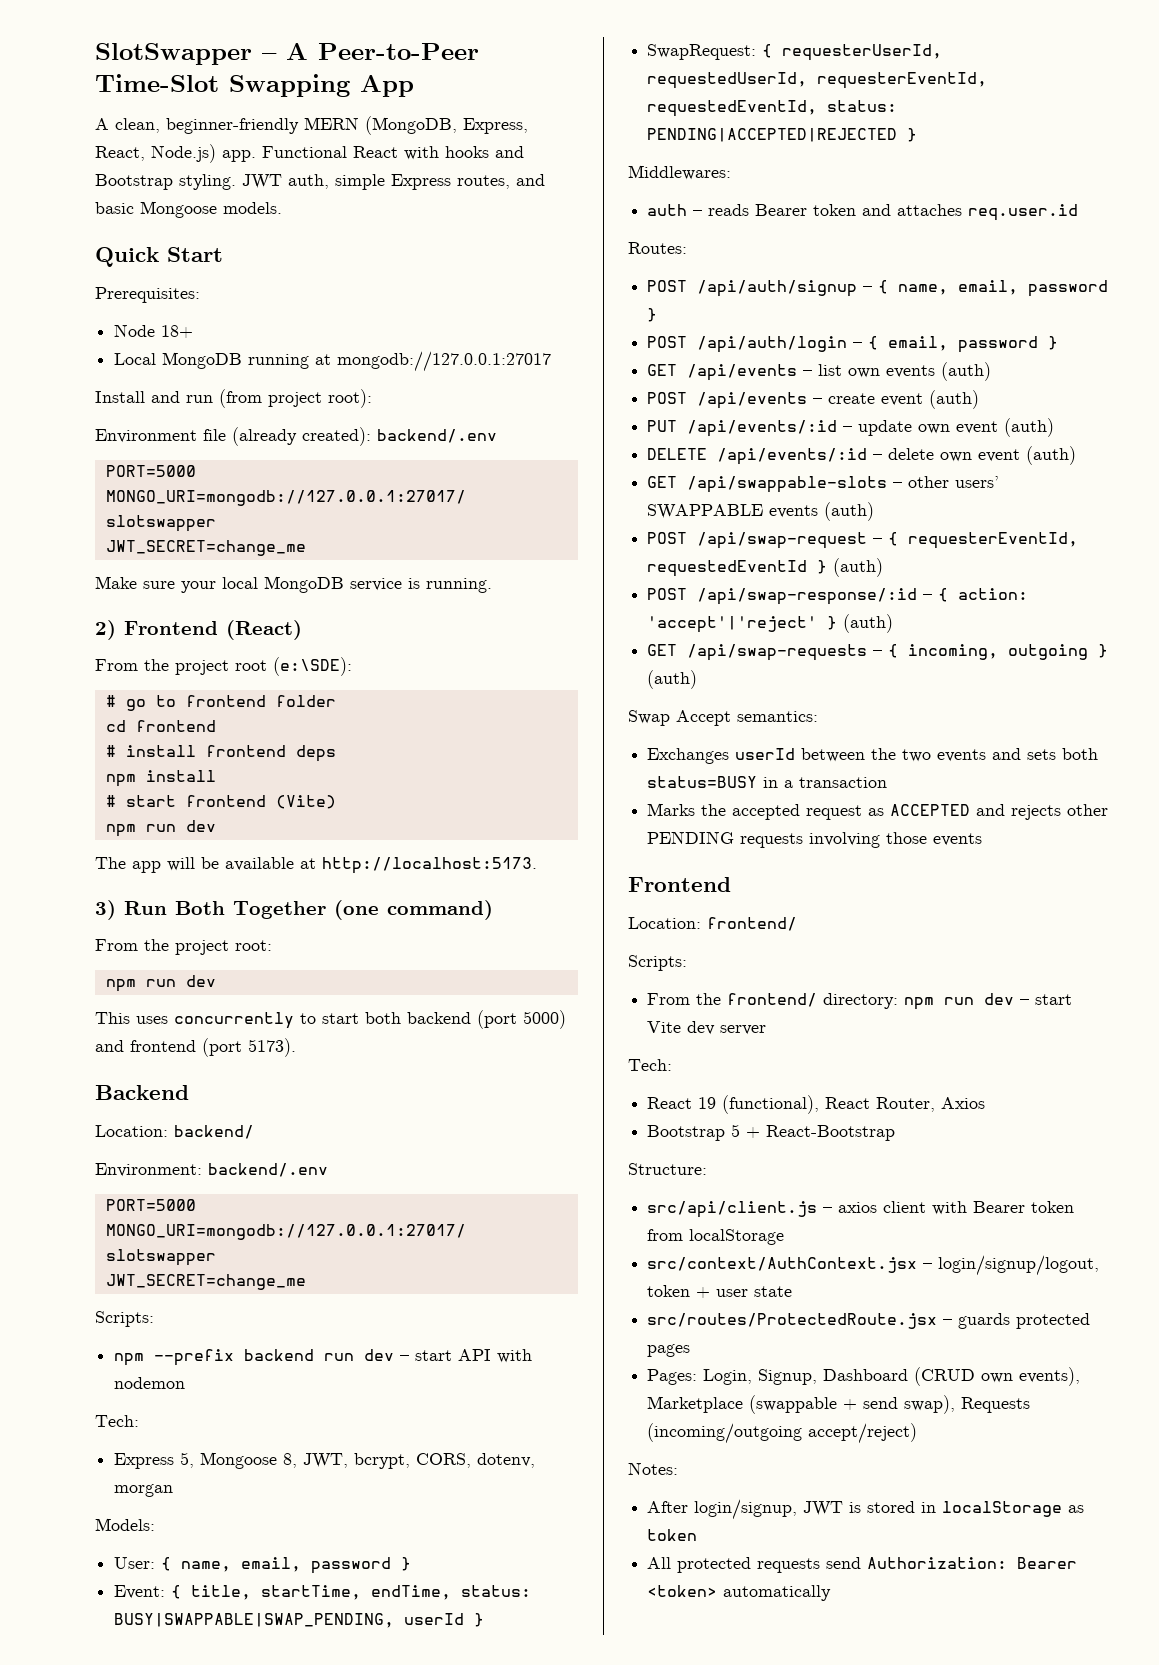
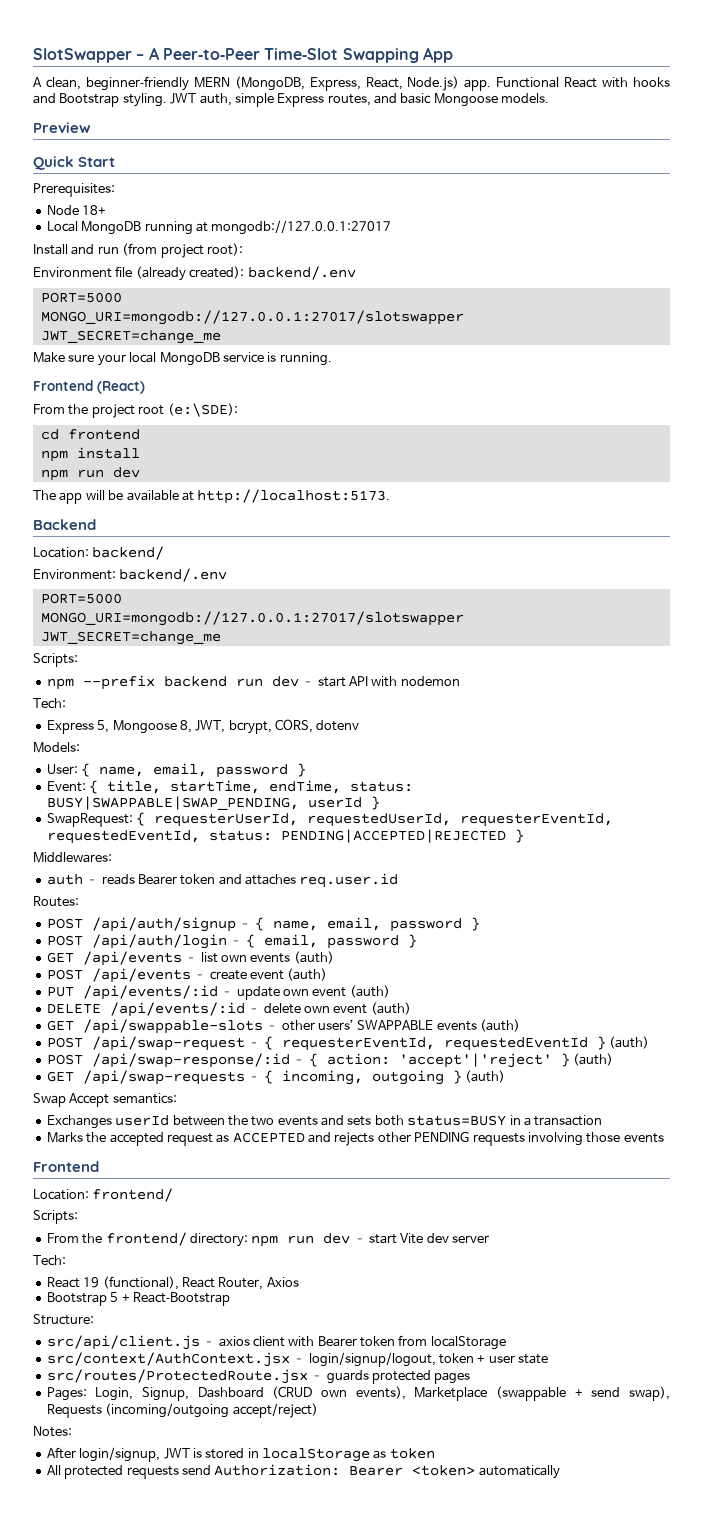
(282, 208) none -> [33,122,91,133] // Preview
[95,620,116,640] 2) -> (332, 359) none
[105,695,336,711] [105,720,216,732] [105,745,336,762] [105,770,216,787] [105,795,336,809] # go to frontend folder // cd frontend // # install frontend deps // npm install // # start frontend (Vite) -> [40,429,140,440] [40,447,140,462] cd frontend // npm install
[95,900,493,920] [95,939,272,955] [105,975,216,992] [95,1010,566,1029] [95,1038,296,1057] // 3) Run Both Together (one command) // From the project root: // npm run dev // This uses concurrently to start both backend (port 5000) and frontend (port 5173). -> (391, 496) none
[477,1453,536,1468] [114,1484,174,1497] dotenv, morgan -> [316,720,360,731] dotenv

